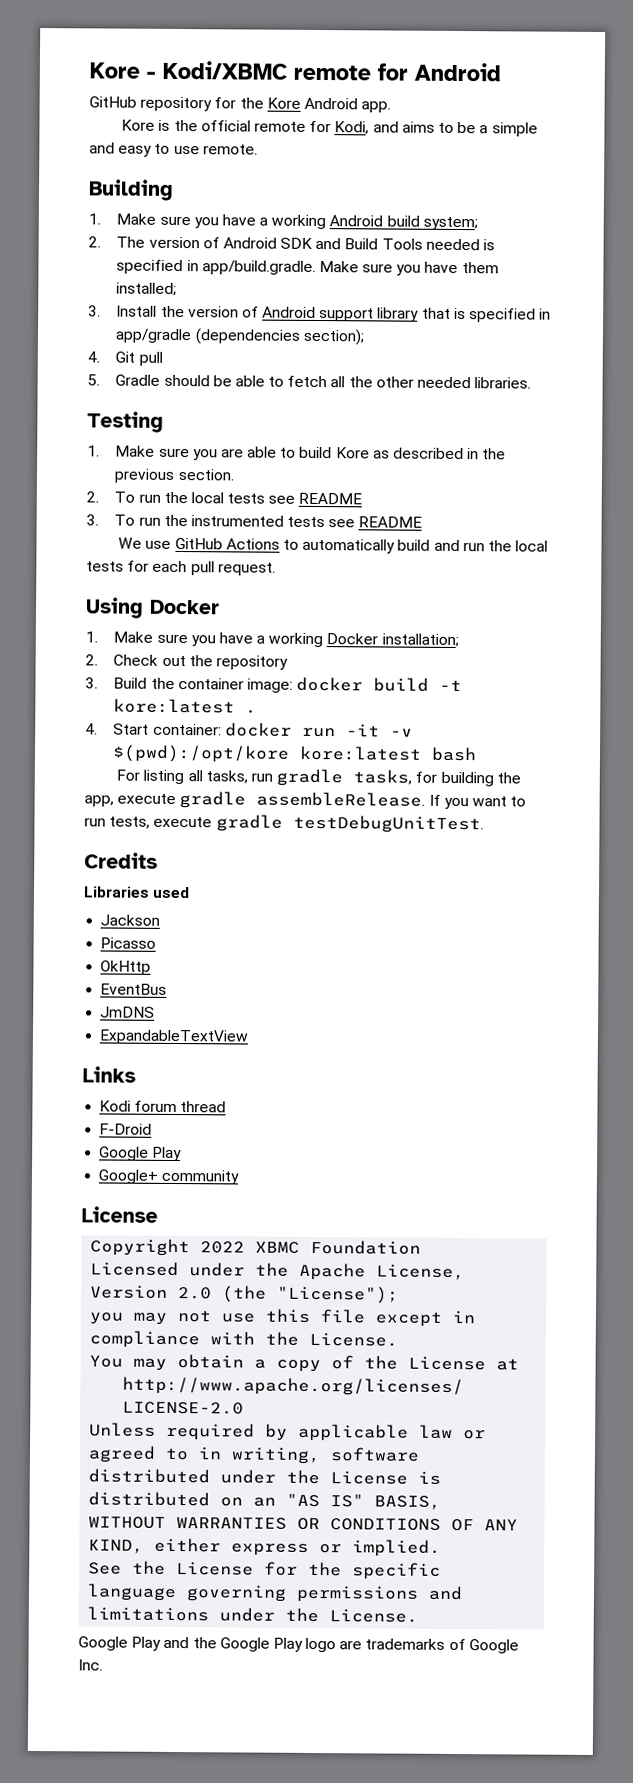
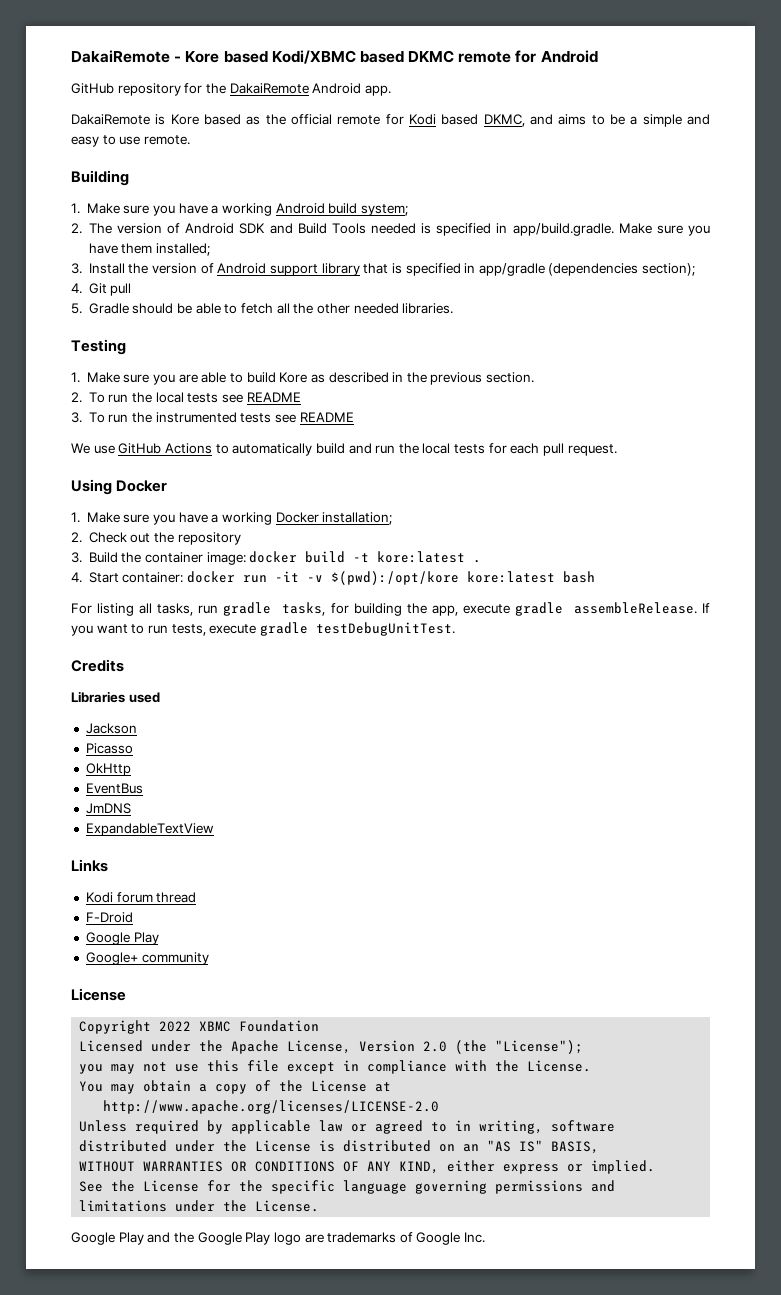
[89,60,287,80] Kore - Kodi/XBMC -> [71,50,455,64] DakaiRemote - Kore based Kodi/XBMC based DKMC
[266,97,301,109] Kore -> [229,83,309,94] DakaiRemote
[121,119,171,131] Kore is -> [71,114,261,125] DakaiRemote is Kore based as
[334,121,370,135] Kodi, -> [408,114,525,127] Kodi based DKMC,

